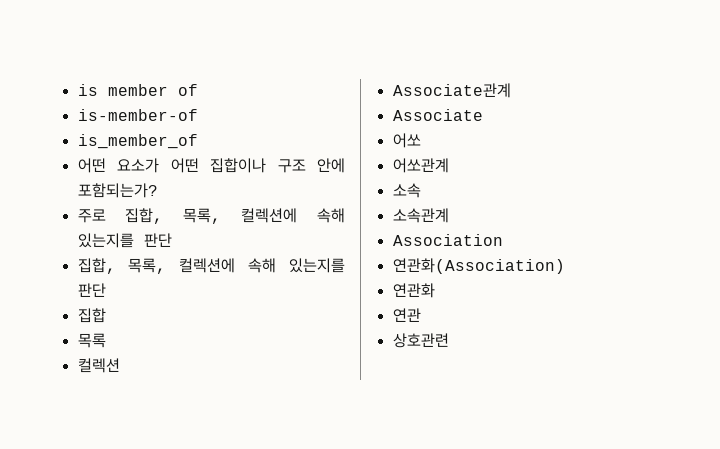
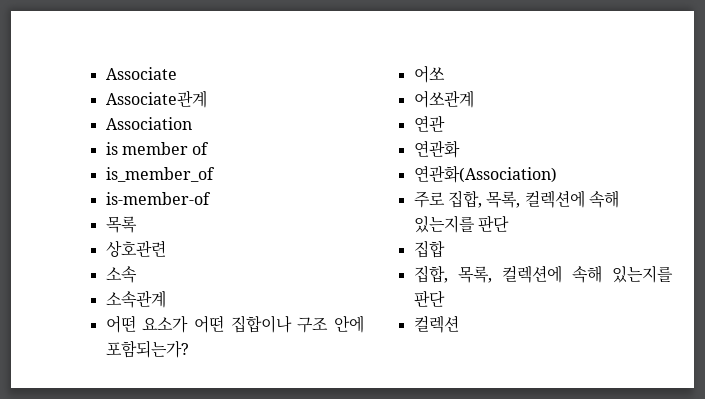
(77, 90) none -> [105,67,177,80] [105,90,207,108] [105,117,192,130] Associate // Associate관계 // Association //
(198, 90) none -> [105,167,215,182] // is_member_of
[77,134,198,149] is_member_of -> [105,216,137,233] [105,240,166,257] [105,266,137,283] [105,290,166,308] 목록 // 상호관련 // 소속 // 소속관계
(158, 190) none -> [413,65,445,83] [413,90,474,108] [413,115,445,132] [413,140,460,158] [413,165,557,183] // 어쏘 // 어쏘관계 // 연관 // 연관화 // 연관화(Association)
[77,258,345,274] [77,283,106,297] [77,308,106,323] [77,333,106,348] [77,358,120,373] [392,83,511,98] [392,109,483,121] [392,133,421,148] [392,158,449,173] [392,183,421,198] [392,208,449,223] [392,234,503,246] [392,258,565,274] [392,283,435,298] [392,308,421,322] [392,333,449,348] 집합, 목록, 컬렉션에 속해 있는지를 판단 // 집합 // 목록 // 컬렉션 // Associate관계 // Associate // 어쏘 // 어쏘관계 // 소속 // 소속관계 // Association // 연관화(Association) // 연관화 // 연관 // 상호관련 -> [413,240,445,258] [413,265,673,283] [413,290,445,307] [413,315,459,333] 집합 // 집합, 목록, 컬렉션에 속해 있는지를 판단 // 컬렉션

